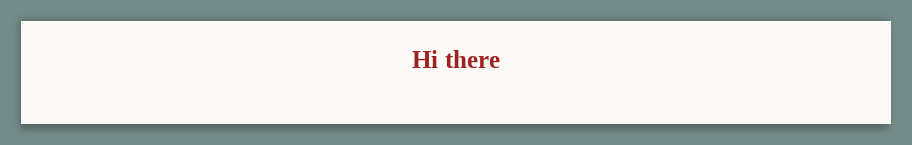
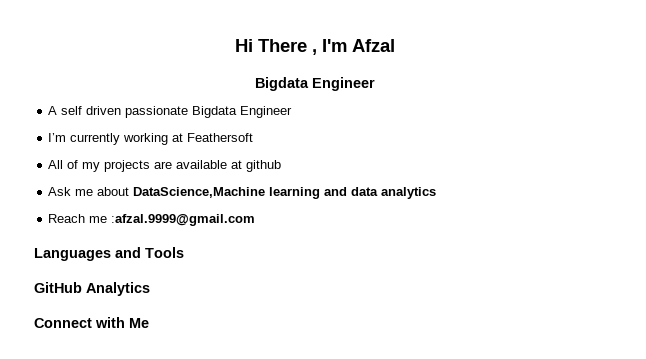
[444,50,500,68] there -> [258,39,395,55] [255,77,375,91] [48,106,293,118] [48,133,254,145] [48,160,282,172] [48,187,437,199] [48,214,256,226] [34,247,184,261] [34,282,150,296] [34,317,149,328] There , I'm Afzal // Bigdata Engineer // A self driven passionate Bigdata Engineer // I’m currently working at Feathersoft // All of my projects are available at github // Ask me about DataScience,Machine learning and data analytics // Reach me :afzal.9999@gmail.com // Languages and Tools // GitHub Analytics // Connect with Me

